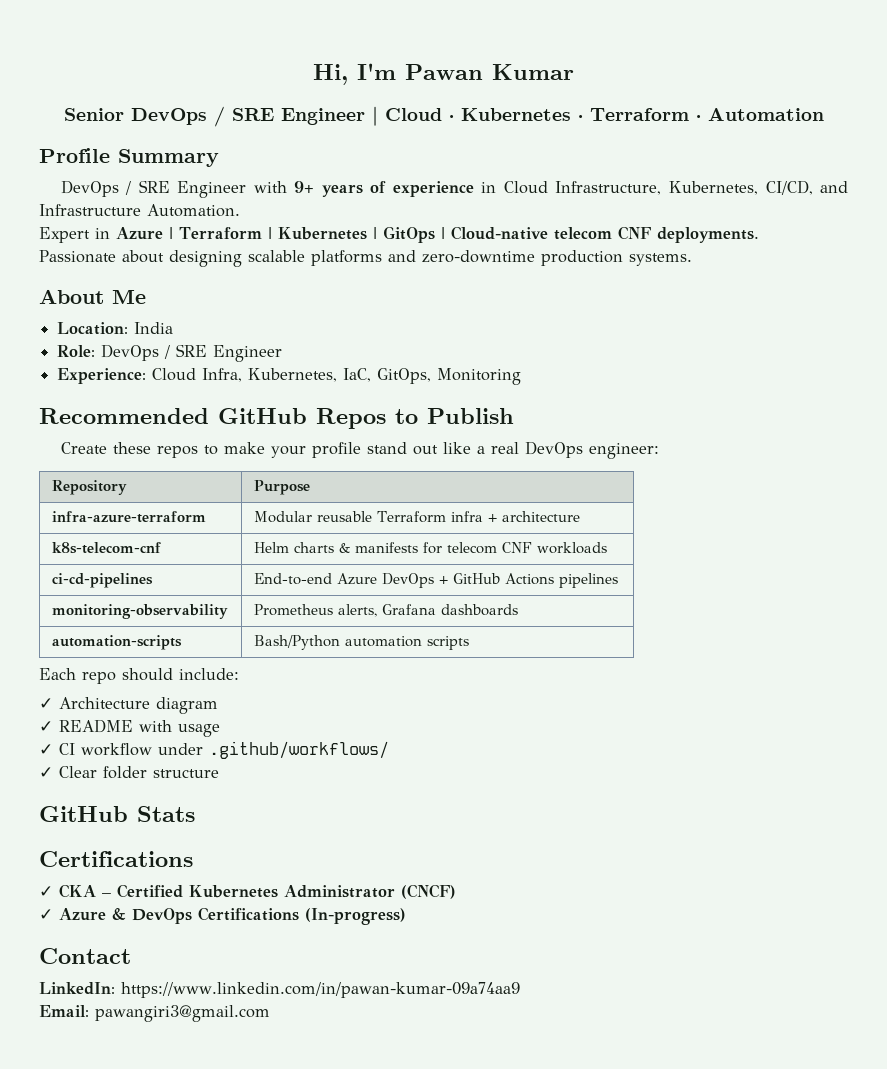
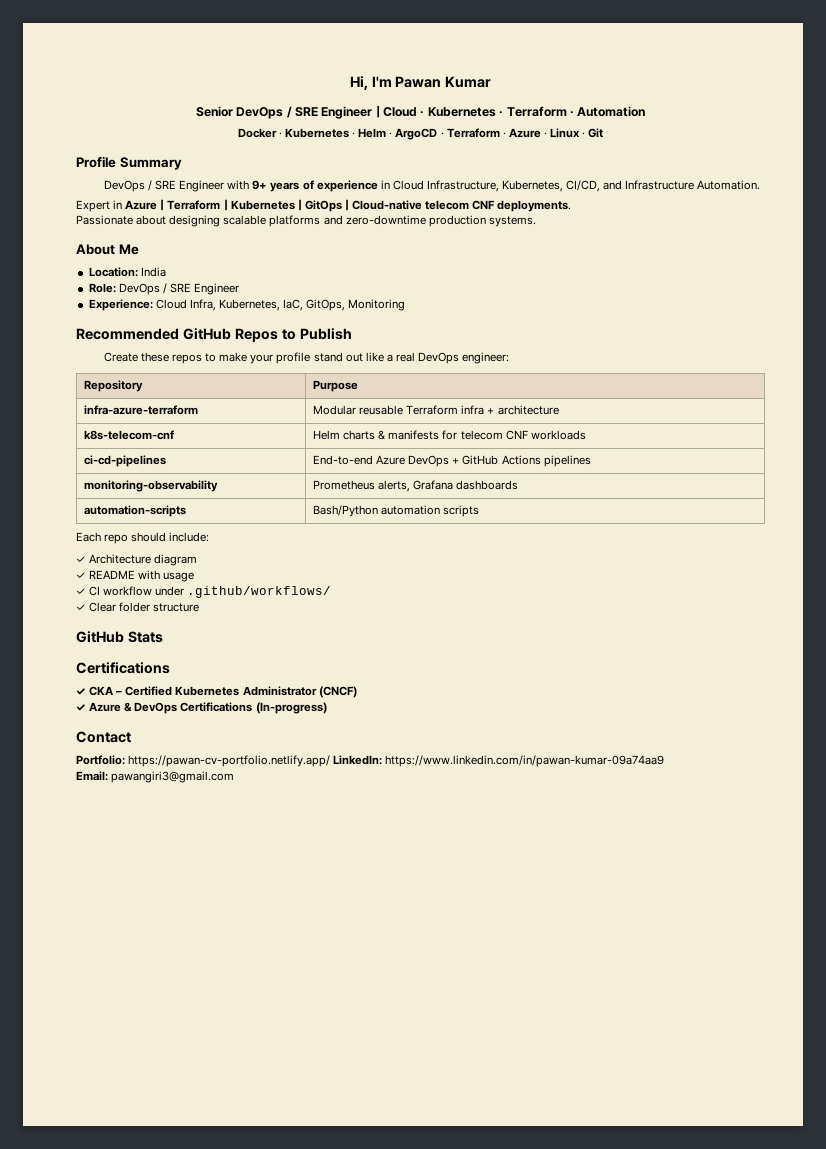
(824, 114) none -> [237,128,604,140] // Docker · Kubernetes · Helm · ArgoCD · Terraform · Azure · Linux · Git
(131, 956) none -> [76,755,331,767] Portfolio: https://pawan-cv-portfolio.netlify.app/

